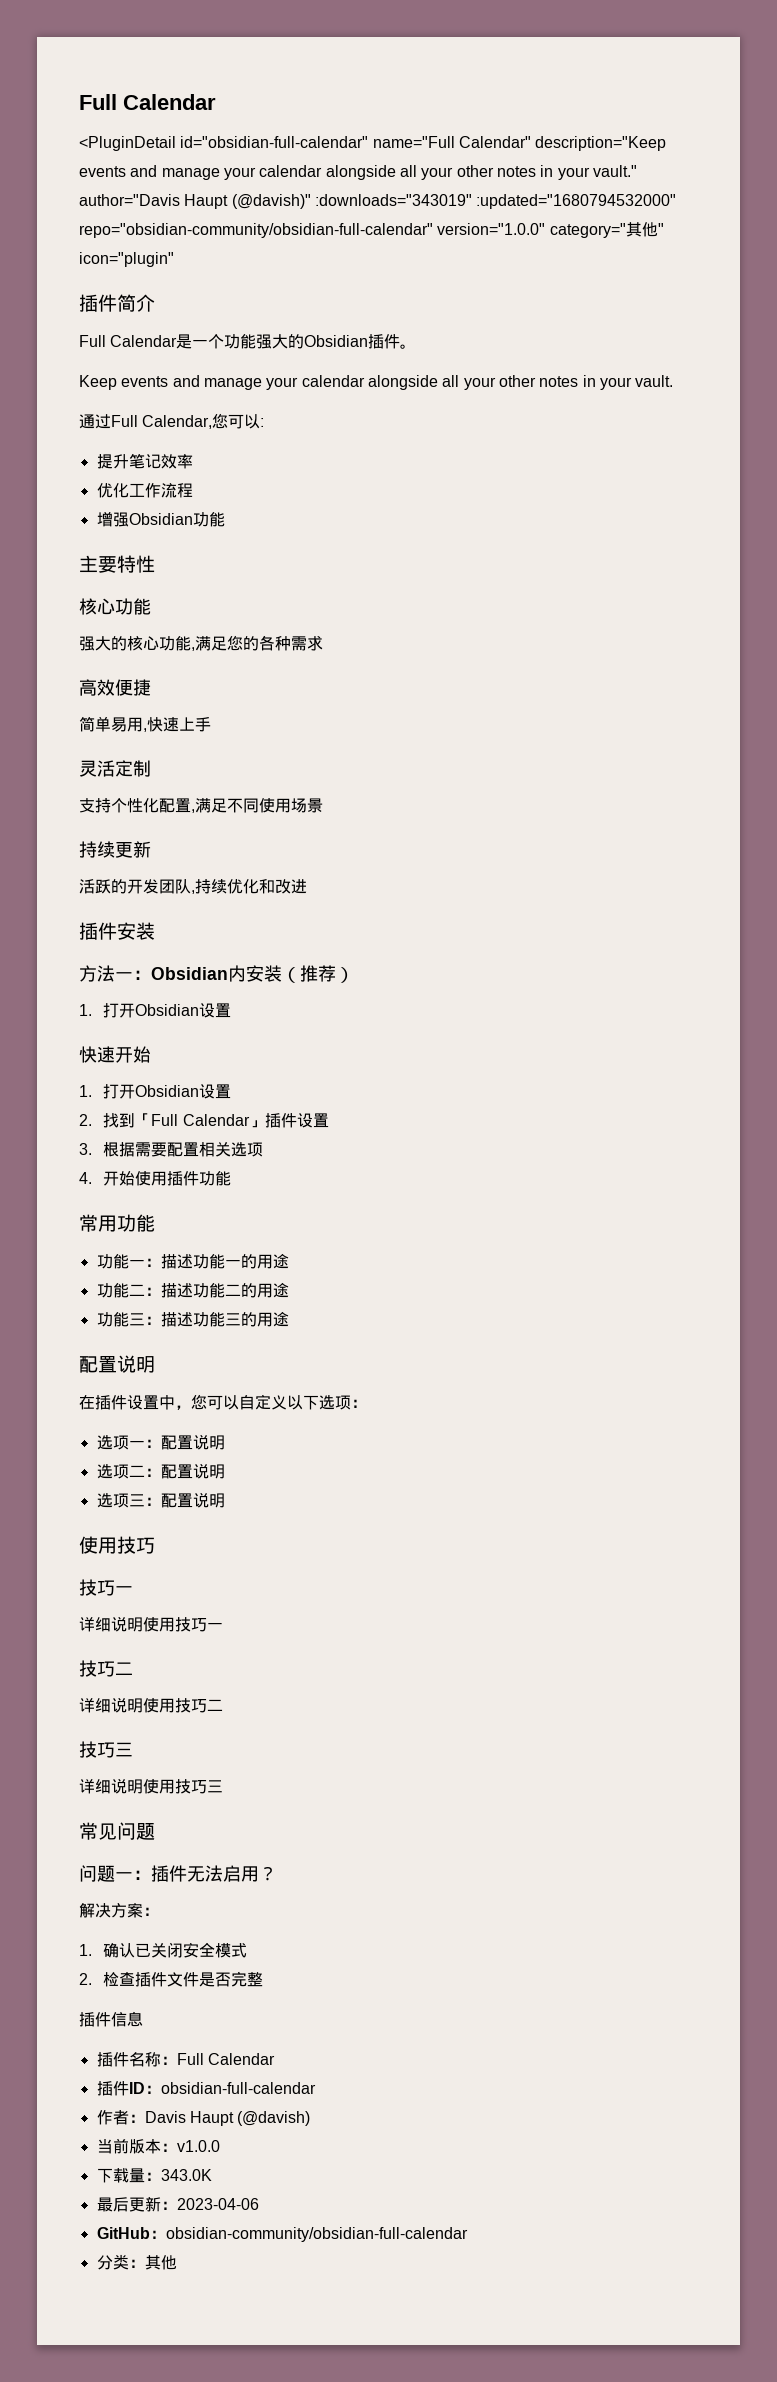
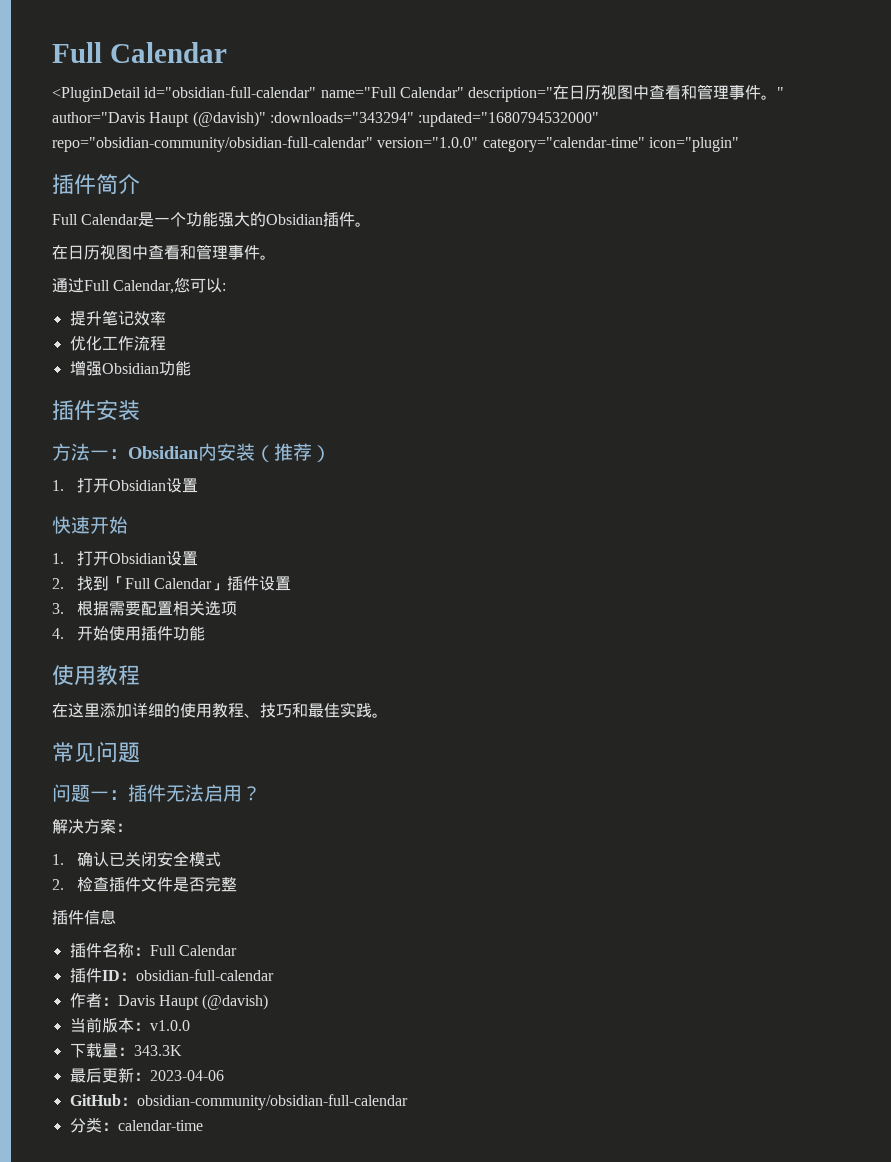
[535,136,667,151] [79,165,637,180] description="Keep events and manage your calendar alongside all your other notes in your vault." -> [468,84,785,102] description="在日历视图中查看和管理事件。"
[314,194,472,206] :downloads="343019" -> [269,112,414,123] :downloads="343294"
[549,222,664,238] category="其他" -> [482,137,645,152] category="calendar-time"
[79,375,674,390] Keep events and manage your calendar alongside all your other notes in your vault. -> [52,244,276,260] 在日历视图中查看和管理事件。
[79,555,155,573] [79,598,151,615] [79,635,323,651] [79,679,151,696] [79,716,211,732] [79,760,151,777] [79,798,323,813] [79,841,151,858] [79,879,307,894] // 主要特性 // 核心功能 // 强大的核心功能,满足您的各种需求 // 高效便捷 // 简单易用,快速上手 // 灵活定制 // 支持个性化配置,满足不同使用场景 // 持续更新 // 活跃的开发团队,持续优化和改进 -> (191, 368) none
[79,1214,155,1232] [96,1253,289,1269] [96,1282,289,1298] [96,1311,289,1327] [79,1355,155,1373] [79,1394,367,1410] [96,1434,225,1450] [96,1463,225,1479] [96,1492,225,1508] [79,1536,155,1554] [79,1579,133,1596] [79,1616,223,1632] [79,1660,133,1677] [79,1697,223,1713] [79,1741,133,1758] [79,1778,223,1794] 常用功能 // 功能一：描述功能一的用途 // 功能二：描述功能二的用途 // 功能三：描述功能三的用途 // 配置说明 // 在插件设置中，您可以自定义以下选项： // 选项一：配置说明 // 选项二：配置说明 // 选项三：配置说明 // 使用技巧 // 技巧一 // 详细说明使用技巧一 // 技巧二 // 详细说明使用技巧二 // 技巧三 // 详细说明使用技巧三 -> [52,665,140,686] [52,702,388,718] 使用教程 // 在这里添加详细的使用教程、技巧和最佳实践。
[160,2169,212,2181] 343.0K -> [133,1045,182,1056] 343.3K
[144,2255,177,2270] 其他 -> [117,1120,203,1131] calendar-time

